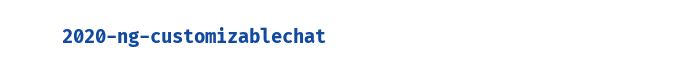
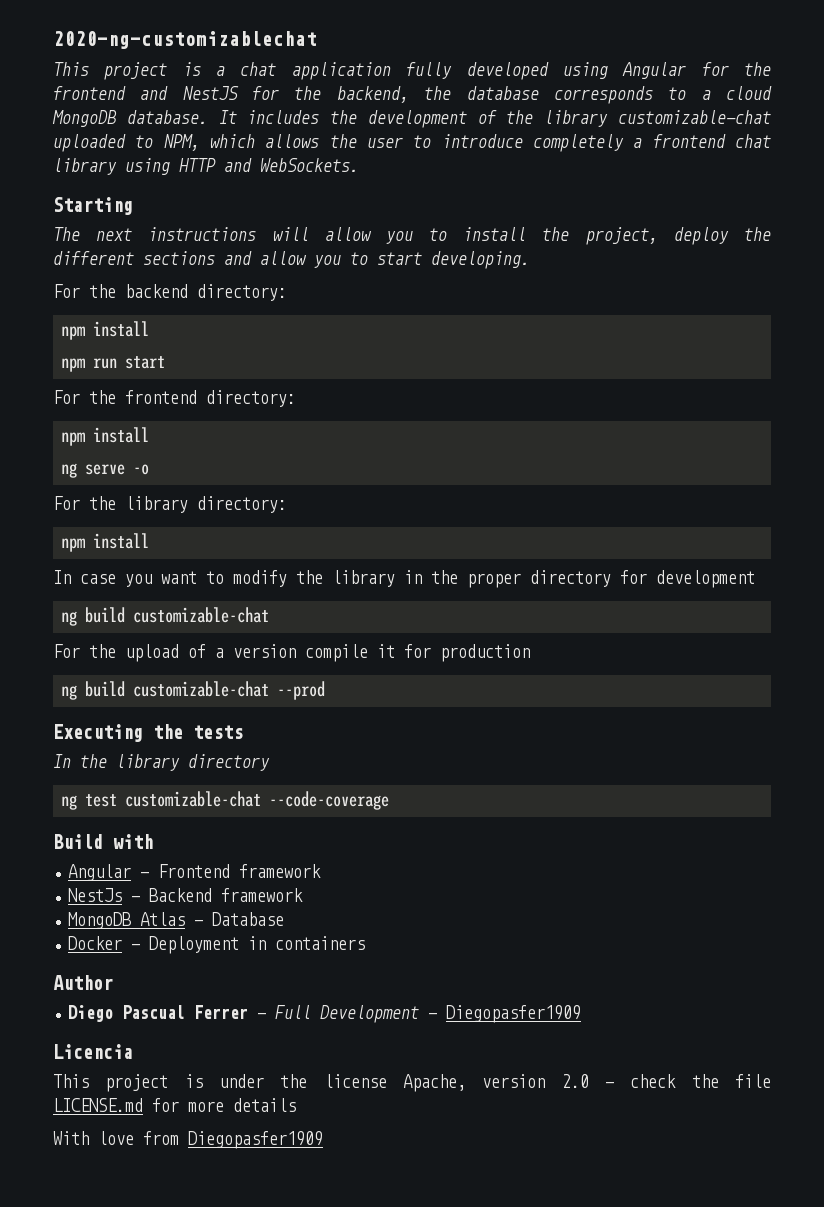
(326, 37) none -> [53,62,772,80] [53,86,773,104] [52,110,771,128] [53,134,772,152] [53,158,359,175] [53,197,133,215] [53,227,771,245] [53,251,530,269] [53,284,287,301] [61,321,150,340] [61,356,166,372] [53,390,296,407] [61,427,150,446] [61,463,150,478] [53,496,287,513] [61,533,150,552] [53,570,755,588] [61,607,270,626] [53,644,530,662] [61,681,326,700] [53,724,243,742] [53,754,270,771] [61,791,390,810] [53,834,153,849] [68,864,322,881] [68,888,304,902] [68,912,285,929] [68,936,366,954] [53,975,113,990] [68,1005,582,1023] [53,1044,133,1059] [53,1074,772,1092] [53,1098,296,1112] [53,1131,323,1149] // This project is a chat application fully developed using Angular for the frontend and NestJS for the backend, the database corresponds to a cloud MongoDB database. It includes the development of the library customizable-chat uploaded to NPM, which allows the user to introduce completely a frontend chat library using HTTP and WebSockets. // Starting // The next instructions will allow you to install the project, deploy the different sections and allow you to start developing. // For the backend directory: // npm install // npm run start // For the frontend directory: // npm install // ng serve -o // For the library directory: // npm install // In case you want to modify the library in the proper directory for development // ng build customizable-chat // For the upload of a version compile it for production // ng build customizable-chat --prod // Executing the tests // In the library directory // ng test customizable-chat --code-coverage // Build with // Angular - Frontend framework // NestJs - Backend framework // MongoDB Atlas - Database // Docker - Deployment in containers // Author // Diego Pascual Ferrer - Full Development - Diegopasfer1909 // Licencia // This project is under the license Apache, version 2.0 - check the file LICENSE.md for more details // With love from Diegopasfer1909

